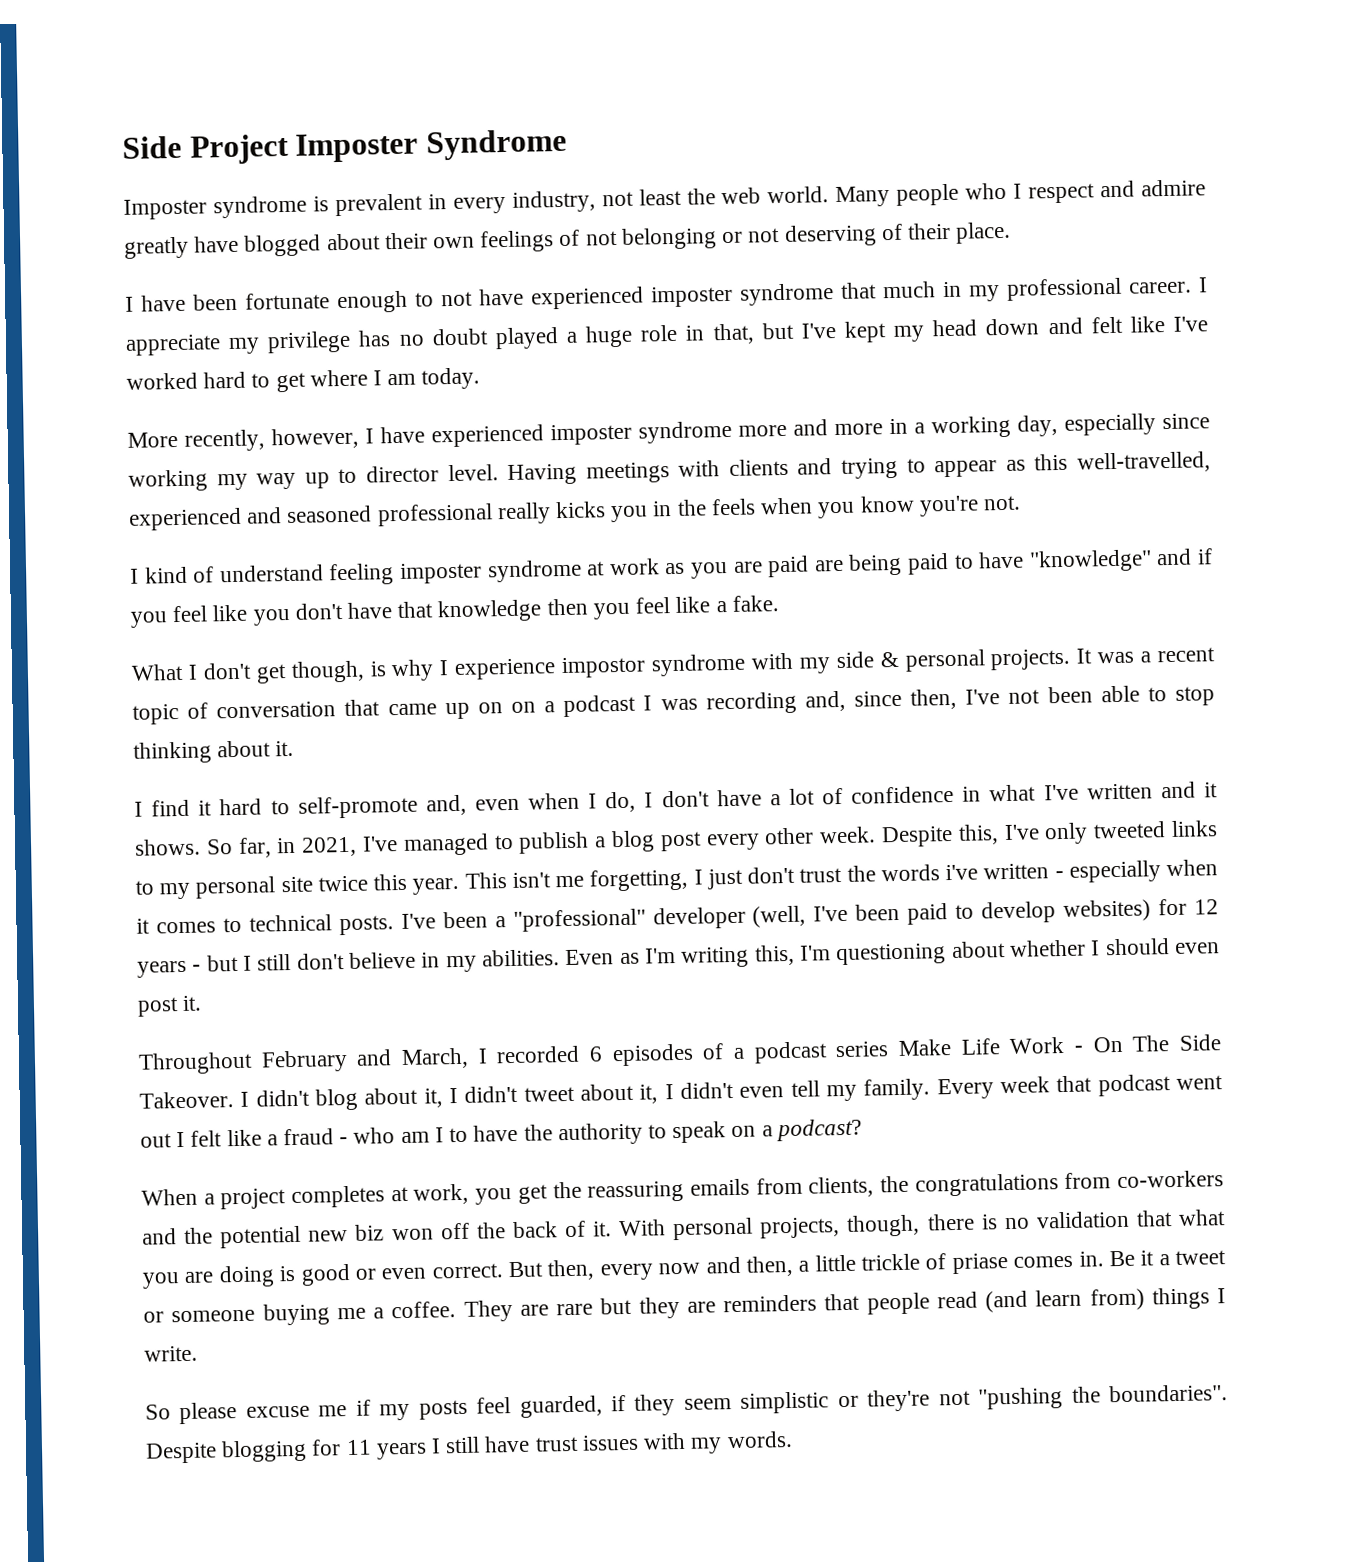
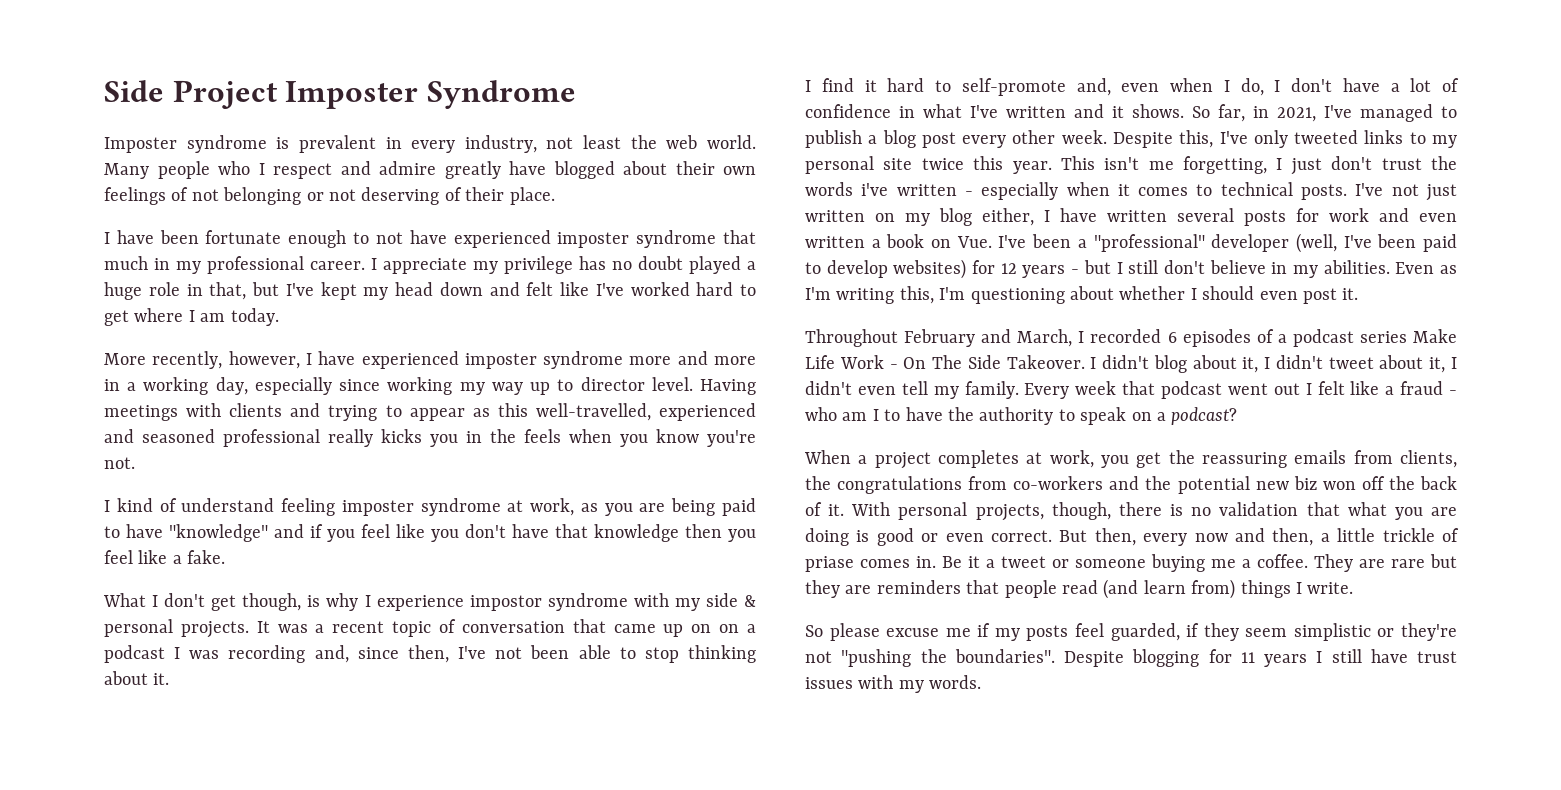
[608,558,660,576] work -> [530,498,575,516] work,
[767,555,844,578] paid are -> (666, 507) none
(436, 921) none -> [1391,184,1457,201] [805,208,1457,226] [805,234,1027,248] not just written on my blog either, I have written several posts for work and even written a book on Vue. I've

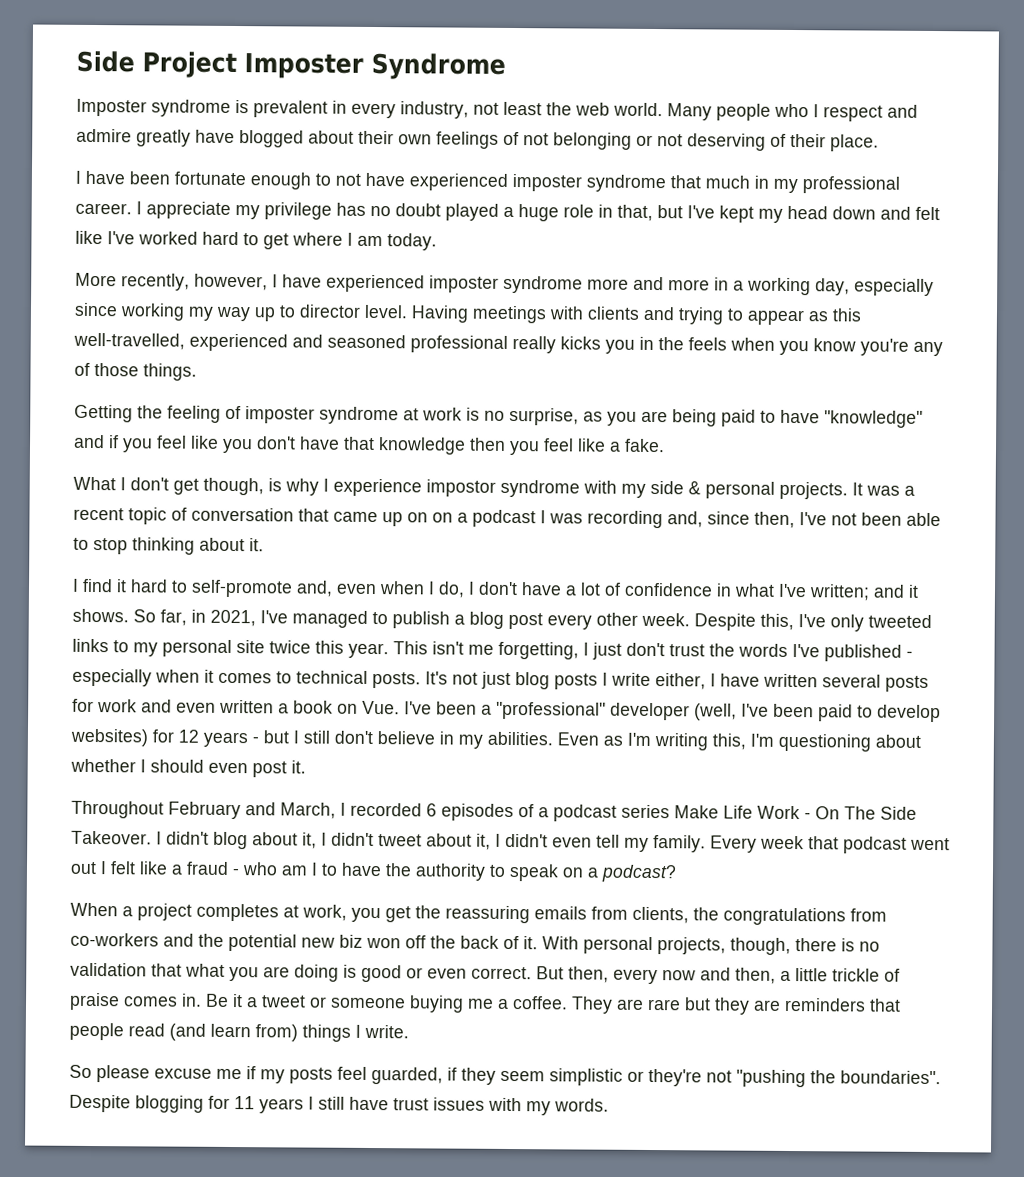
[104,457,135,469] [104,498,575,516] not. // I kind of understand feeling imposter syndrome at work, -> [913,341,943,357] [74,362,197,381] [74,404,579,426] any of those things. // Getting the feeling of imposter syndrome at work is no surprise,
[1006,106,1066,118] written -> [809,584,870,601] written;
[861,183,957,196] i've written -> [792,644,902,662] I've published
[1355,183,1384,196] I've -> [425,671,448,685] It's
[805,208,972,226] written on my blog -> [515,672,651,690] blog posts I write
[805,556,854,572] priase -> [69,992,120,1011] praise

